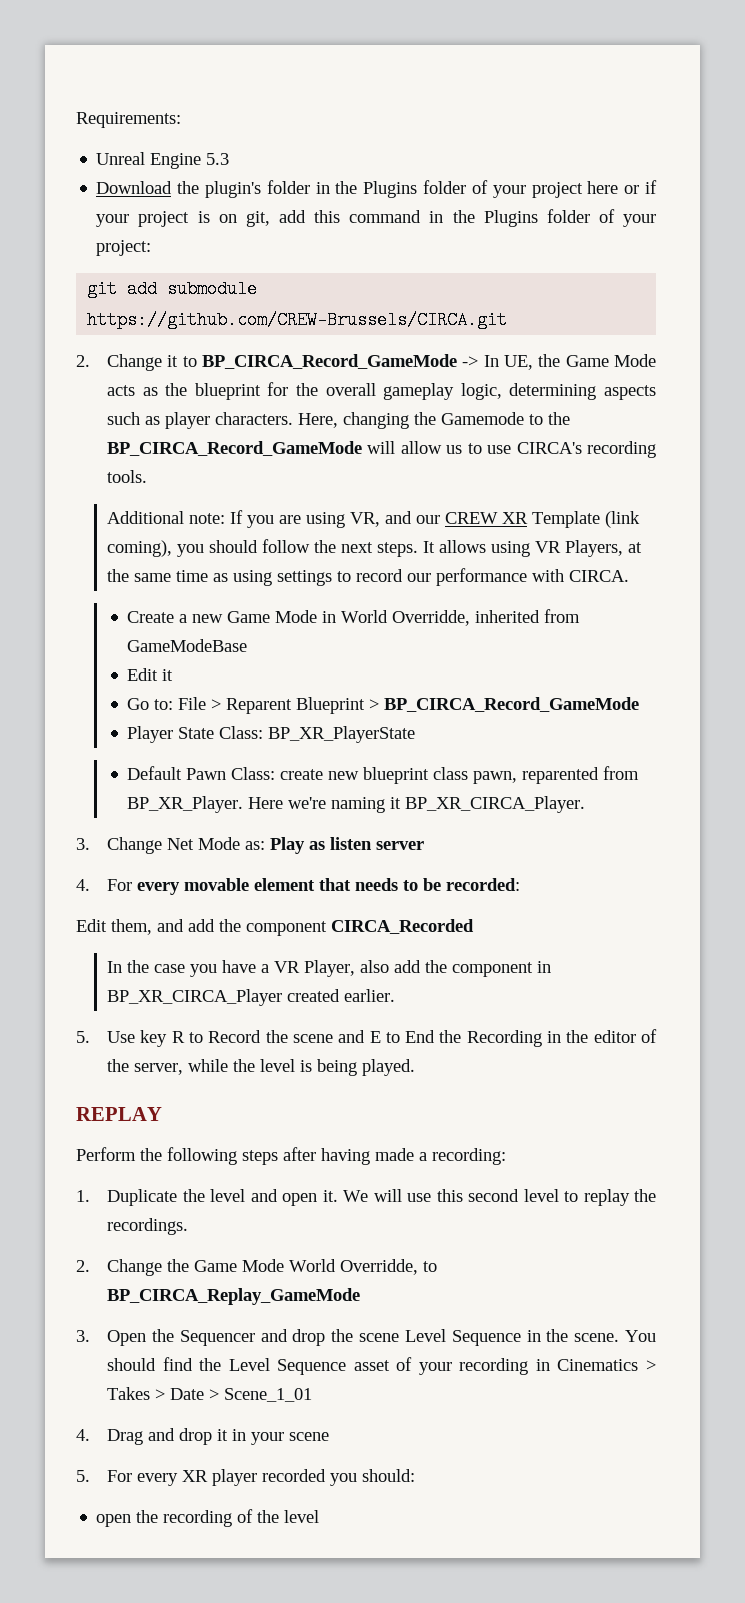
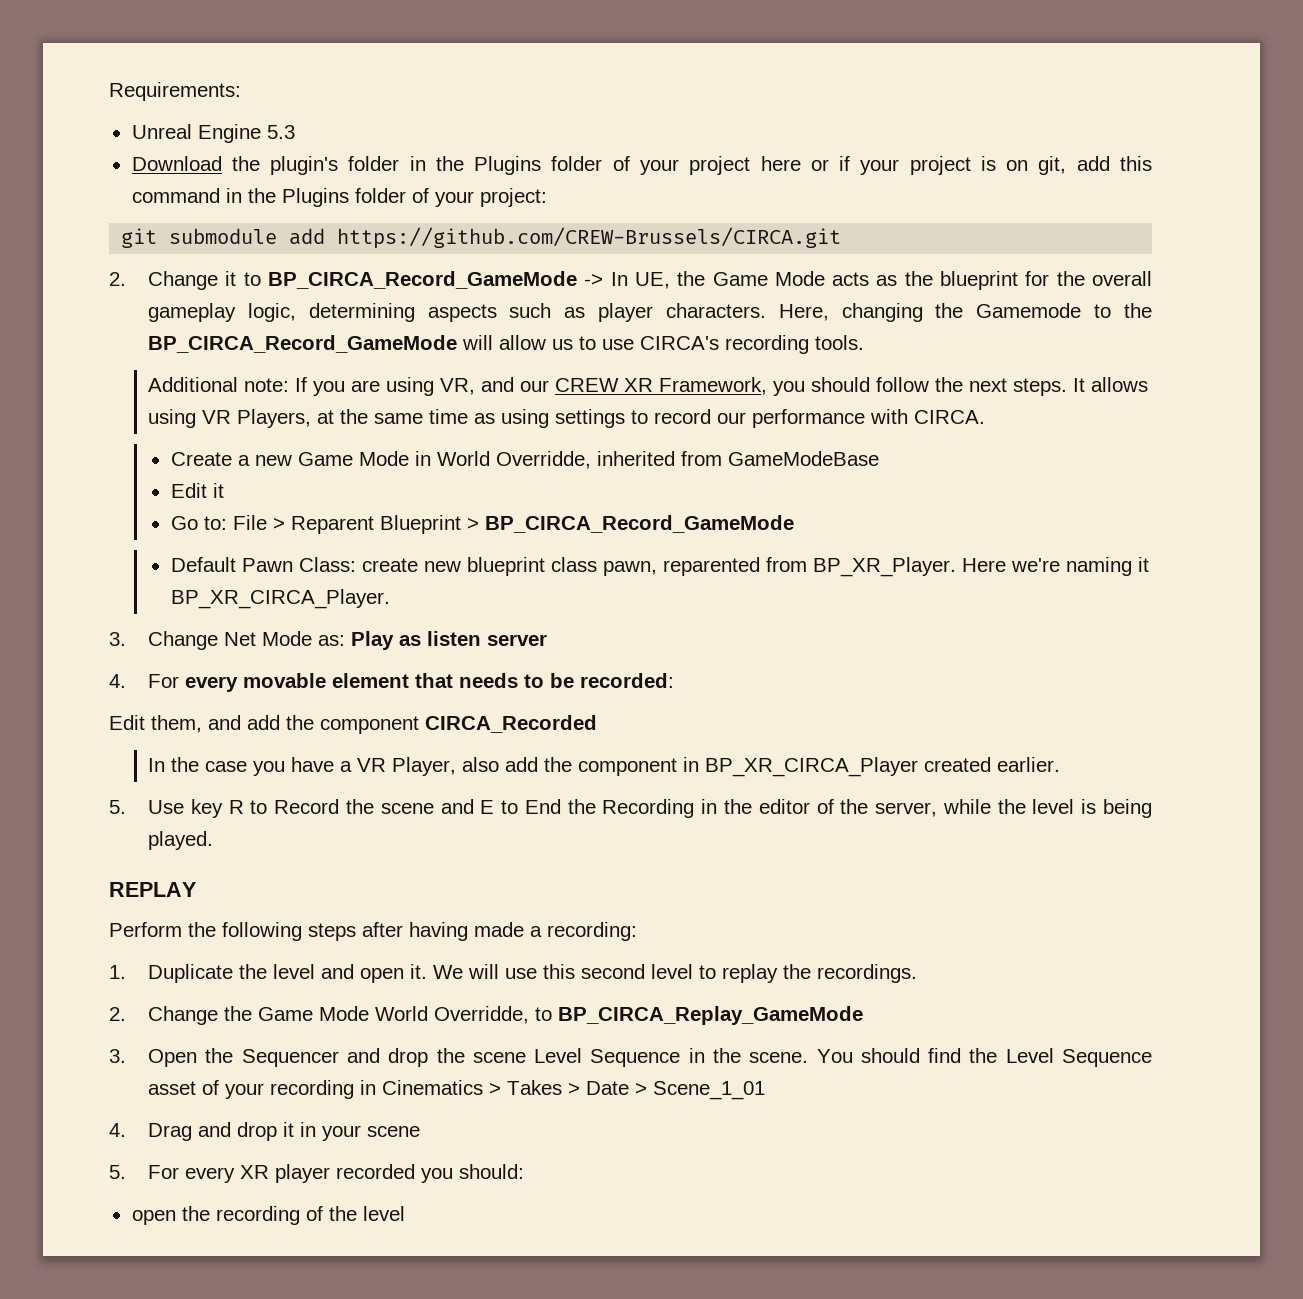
[127,280,258,298] add submodule -> [169,228,326,245] submodule add
[532,511,641,528] [107,540,173,557] Template (link coming), -> [659,377,768,395] Framework,
[127,726,416,743] // Player State Class: BP_XR_PlayerState -> (794, 524) none

